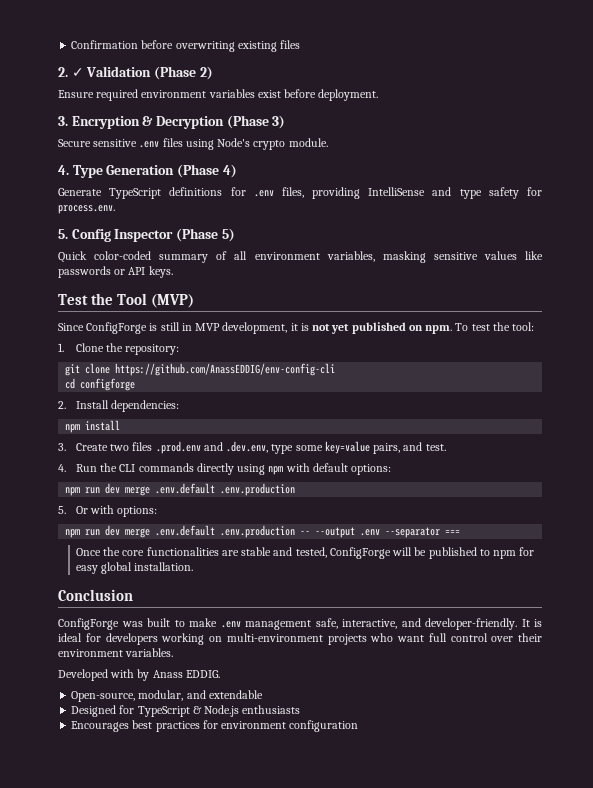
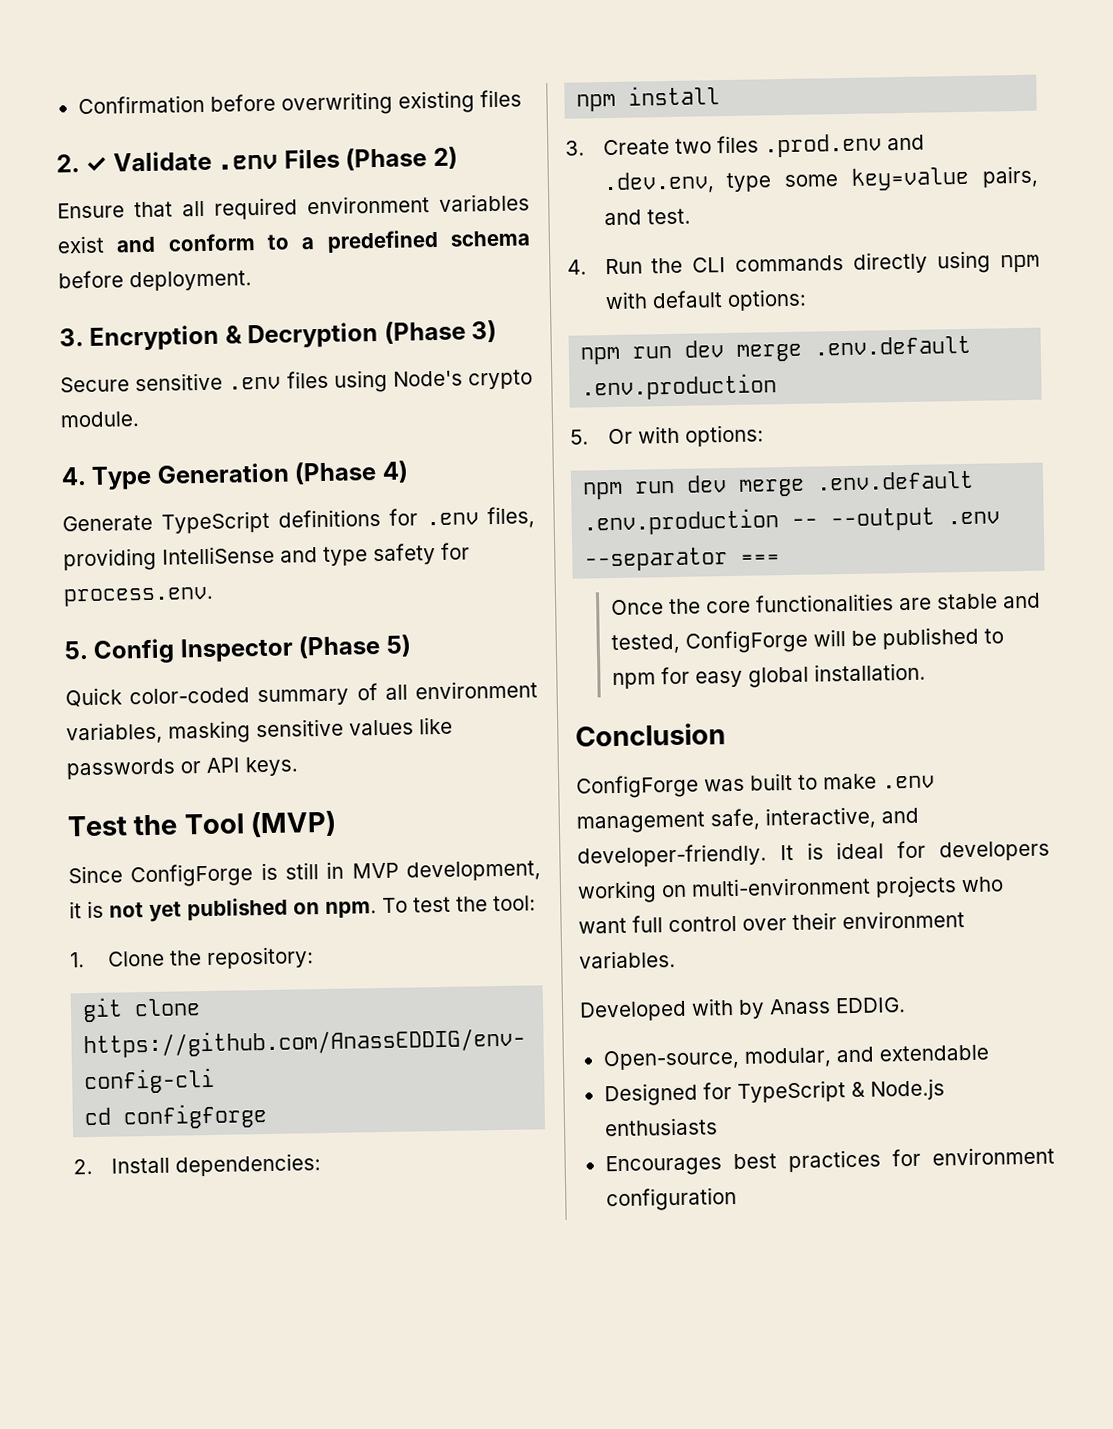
[86,66,152,77] Validation -> [112,148,340,172] Validate .env Files
(94, 94) none -> [134,200,205,218] that all
(281, 94) none -> [116,229,530,253] and conform to a predefined schema

